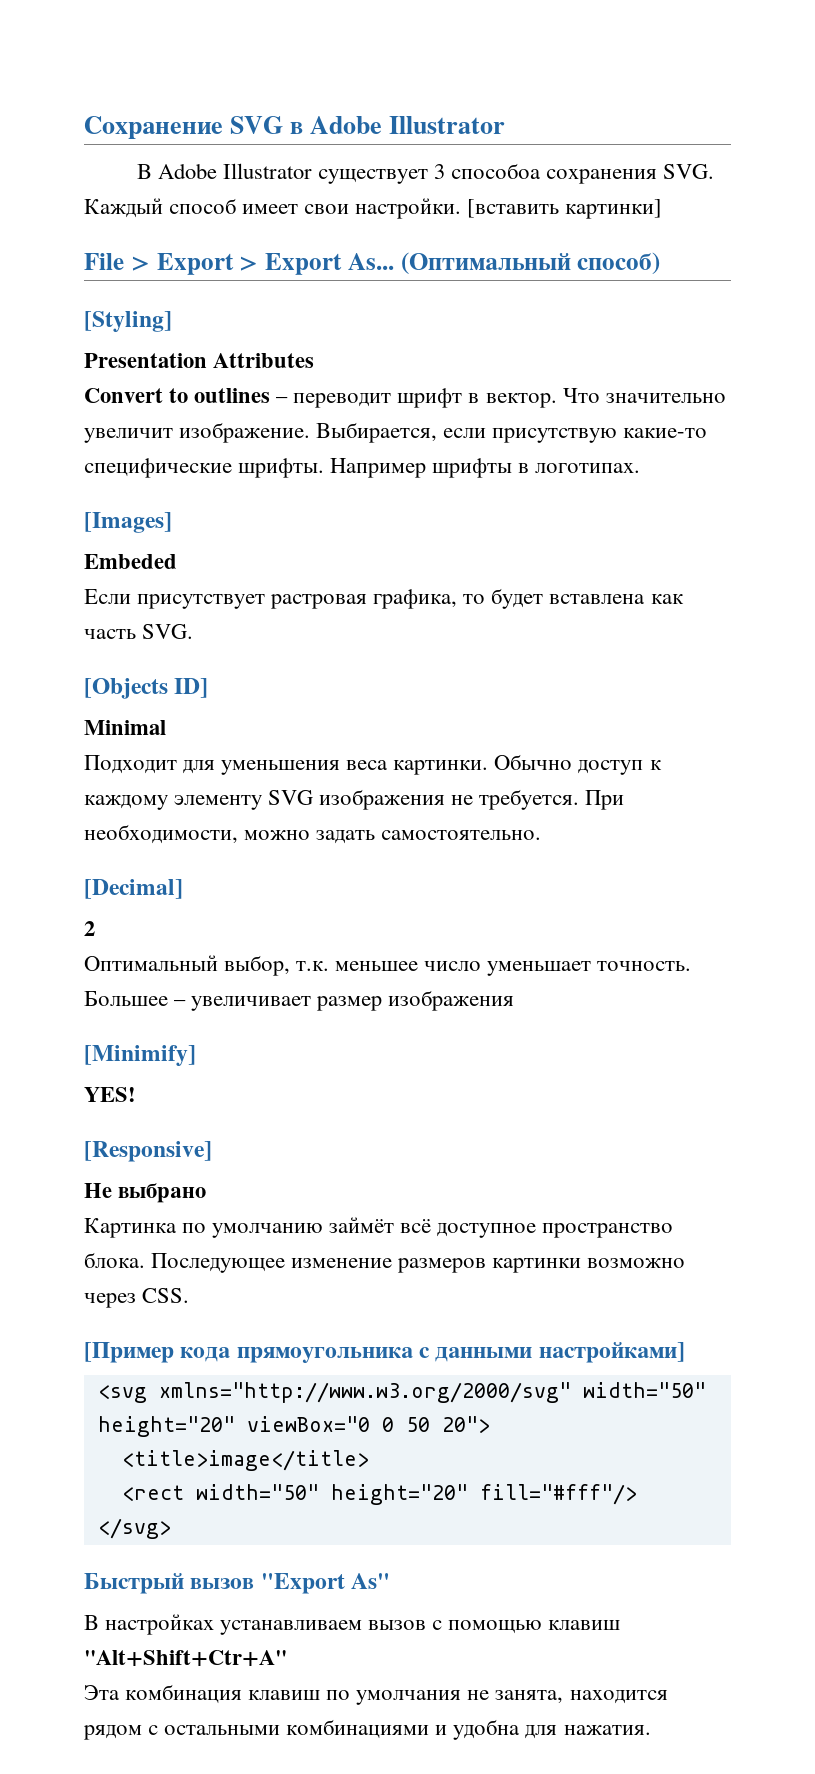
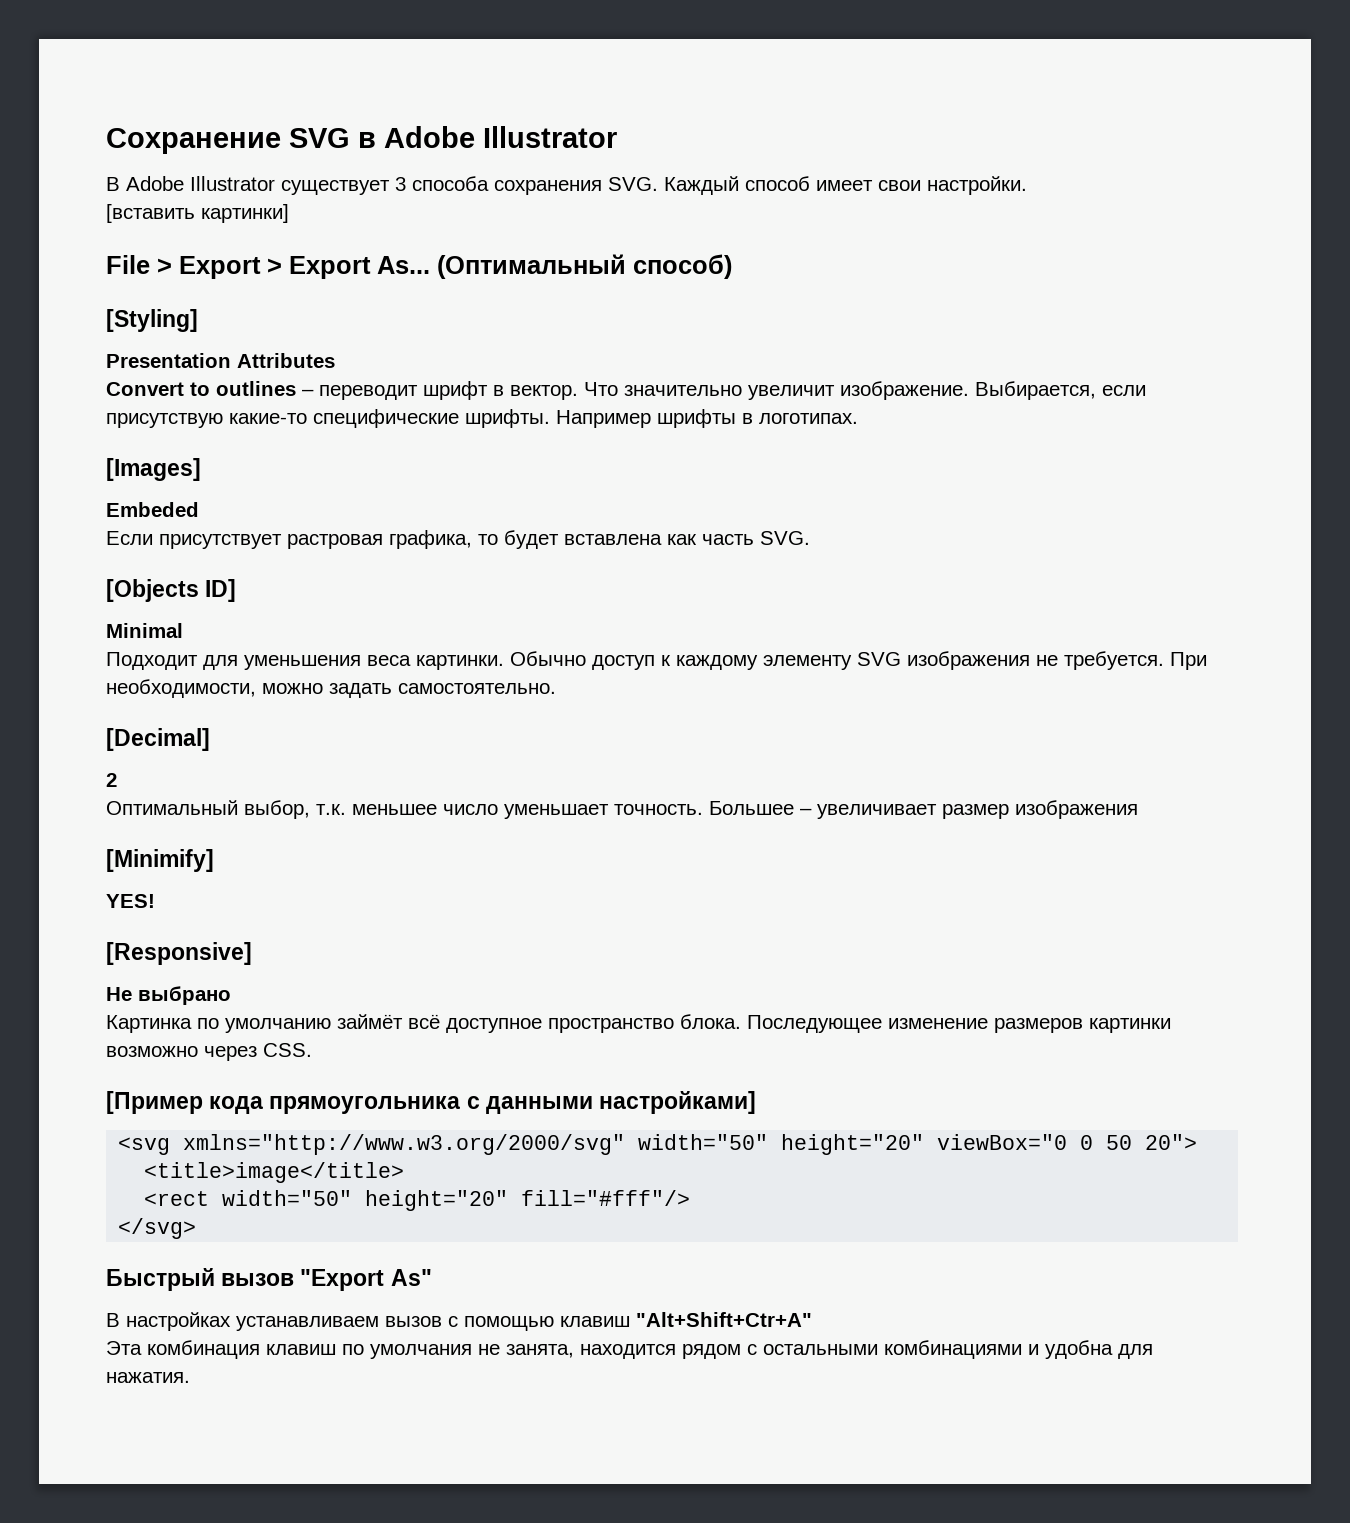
[451,163,542,179] способоа -> [412,176,489,191] способа
(462, 208) none -> (1027, 185) //

